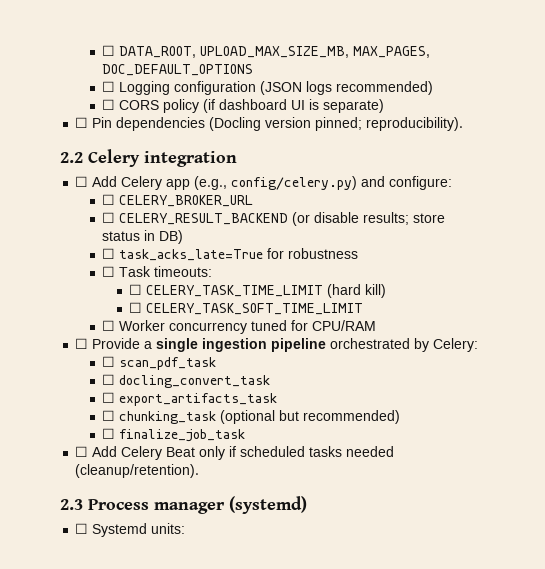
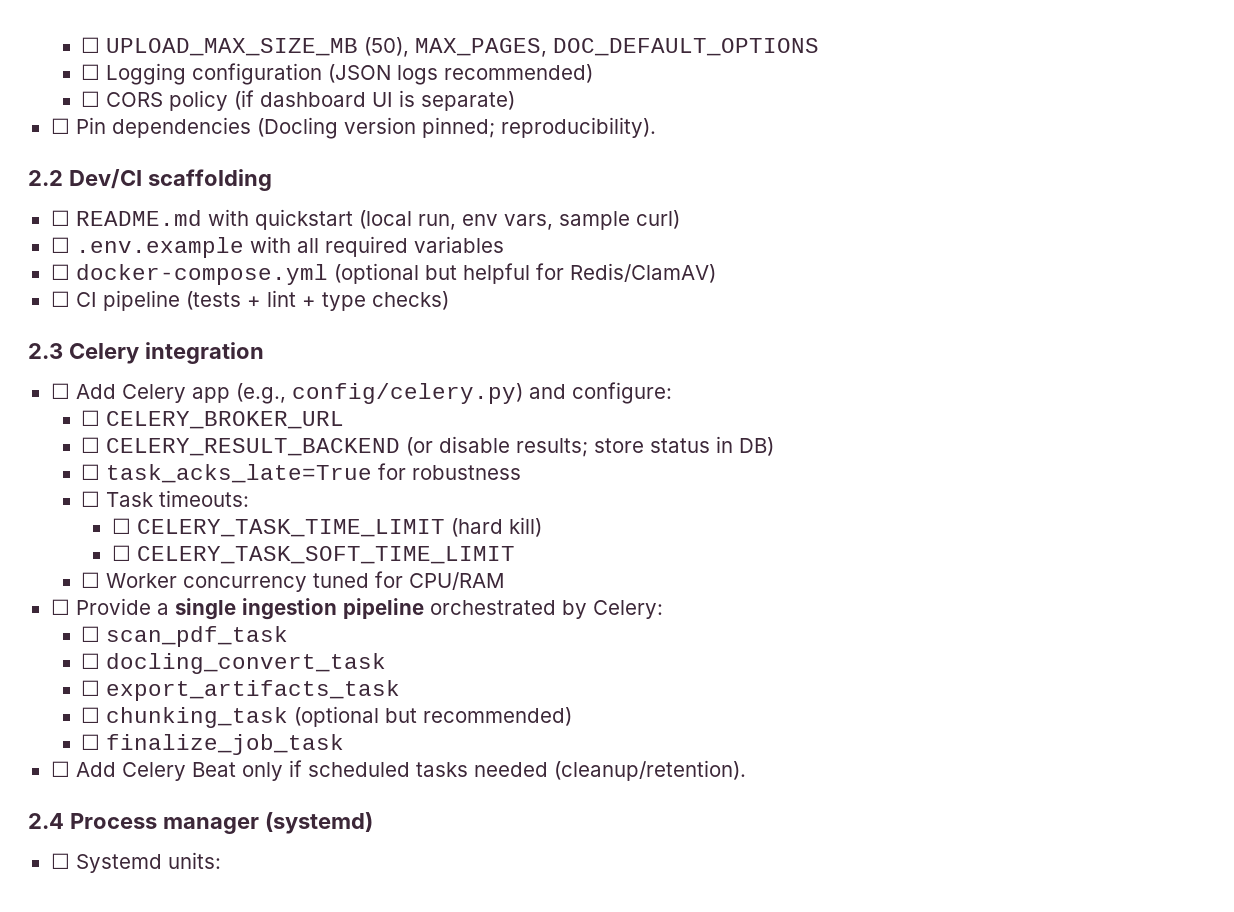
[102,45,350,58] ☐ DATA_ROOT, UPLOAD_MAX_SIZE_MB, -> [81,37,410,57] ☐ UPLOAD_MAX_SIZE_MB (50),
(83, 157) none -> [68,169,272,191] [50,209,680,230] [50,236,504,258] [50,263,716,285] [50,290,449,311] [28,343,63,359] Dev/CI scaffolding // ☐ README.md with quickstart (local run, env vars, sample curl) // ☐ .env.example with all required variables // ☐ docker-compose.yml (optional but helpful for Redis/ClamAV) // ☐ CI pipeline (tests + lint + type checks) // 2.3
[60,499,83,510] 2.3 -> [28,813,64,829] 2.4

